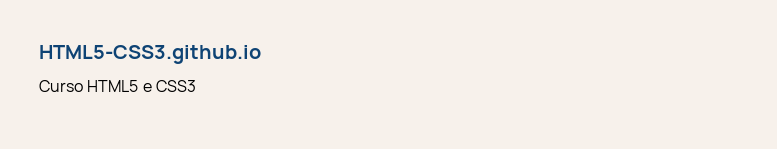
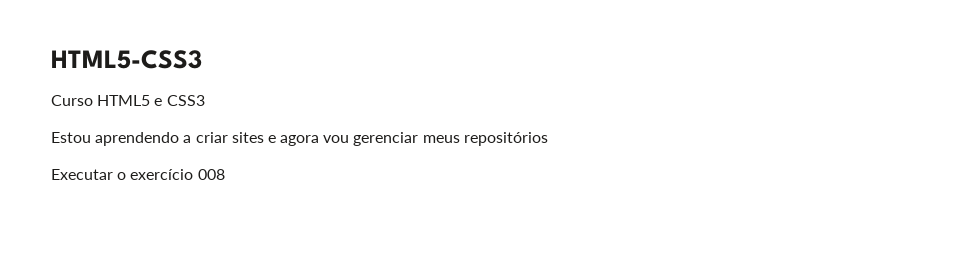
[39,45,261,64] HTML5-CSS3.github.io -> [51,50,202,69] HTML5-CSS3
(196, 86) none -> [51,132,548,146] [51,169,225,180] // Estou aprendendo a criar sites e agora vou gerenciar meus repositórios // Executar o exercício 008

